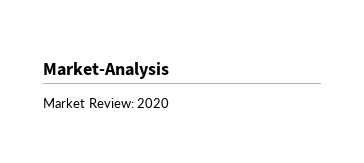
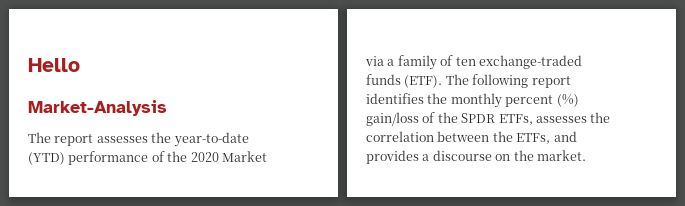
(43, 70) none -> [28,58,80,72] Hello //
[43,98,170,108] Market Review: 2020 -> [28,132,249,147] [28,151,267,165] [365,55,582,70] [366,74,571,88] [366,93,579,108] [366,112,611,126] [366,131,577,144] [366,150,586,164] The report assesses the year-to-date (YTD) performance of the 2020 Market via a family of ten exchange-traded funds (ETF). The following report identifies the monthly percent (%) gain/loss of the SPDR ETFs, assesses the correlation between the ETFs, and provides a discourse on the market.

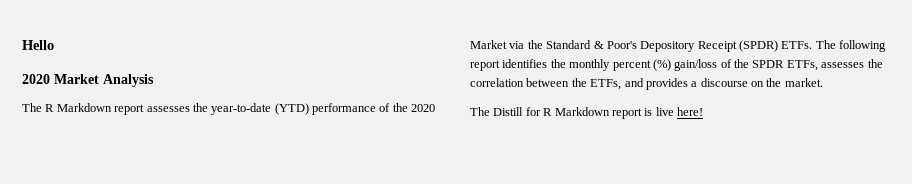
[28,100,167,116] [28,132,51,143] Market-Analysis // The -> [22,74,154,87] [22,103,112,112] 2020 Market Analysis // The R Markdown
[387,55,582,70] [366,74,443,88] a family of ten exchange-traded funds (ETF). -> [527,40,813,52] the Standard & Poor's Depository Receipt (SPDR) ETFs.
(586, 155) none -> [470,107,703,119] // The Distill for R Markdown report is live here!

